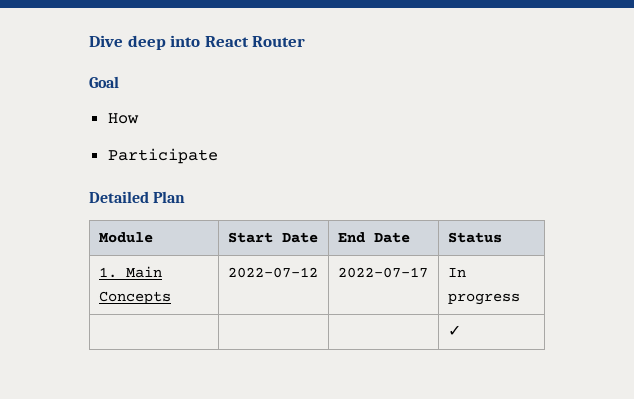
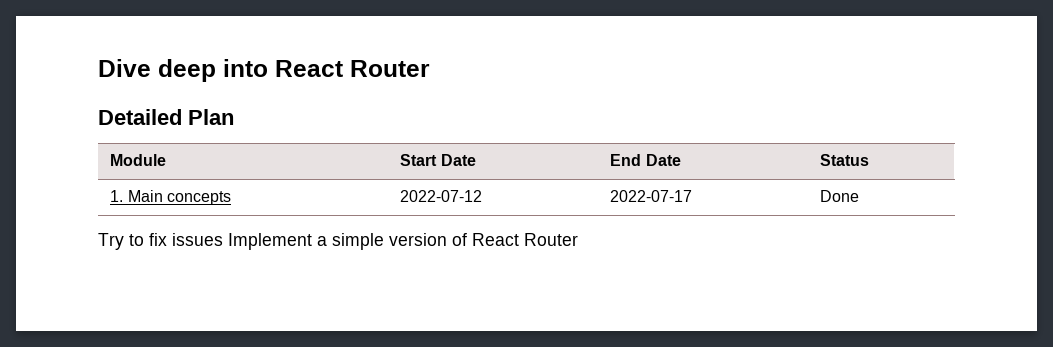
[89,76,119,88] [107,113,139,124] [107,148,218,164] // Goal // How // Participate -> (430, 68) none
[98,291,171,304] Concepts -> [166,191,231,205] concepts
[447,268,466,277] [447,293,520,305] [447,325,461,336] In progress // | | | ✓ -> [820,190,860,202] [98,233,578,250] Done // Try to fix issues Implement a simple version of React Router

